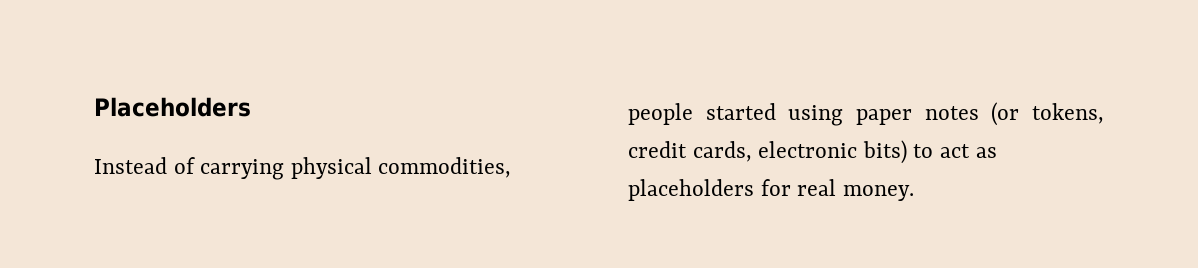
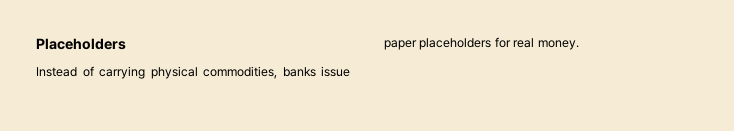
[628,102,1104,126] [628,140,997,164] people started using paper notes (or tokens, credit cards, electronic bits) to act as -> [282,66,350,77] [384,40,417,50] banks issue paper

